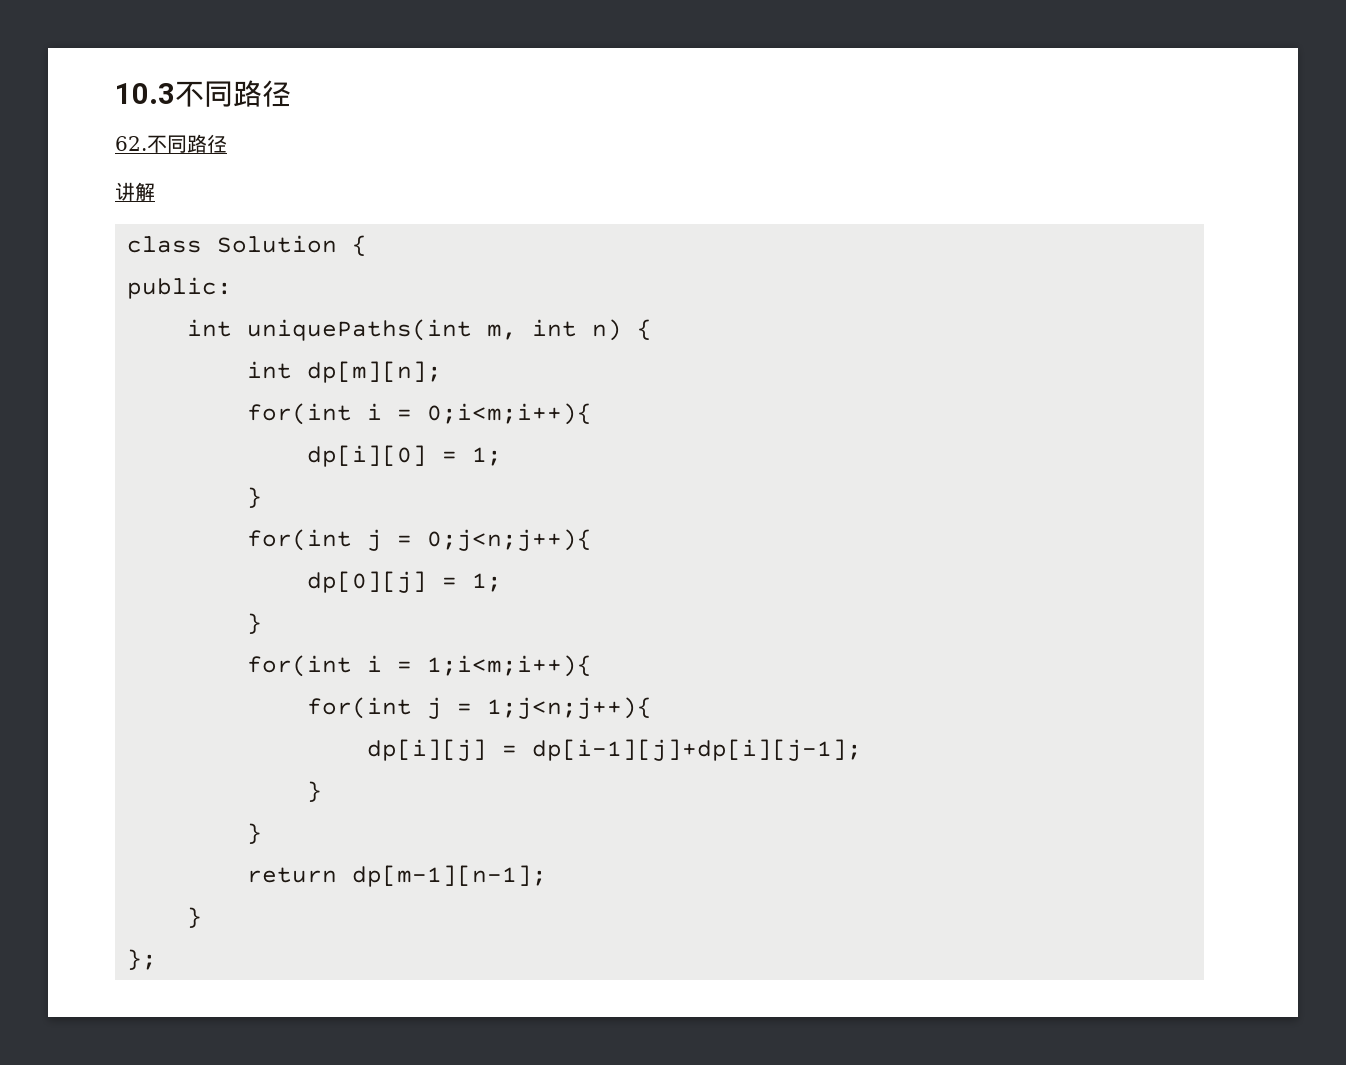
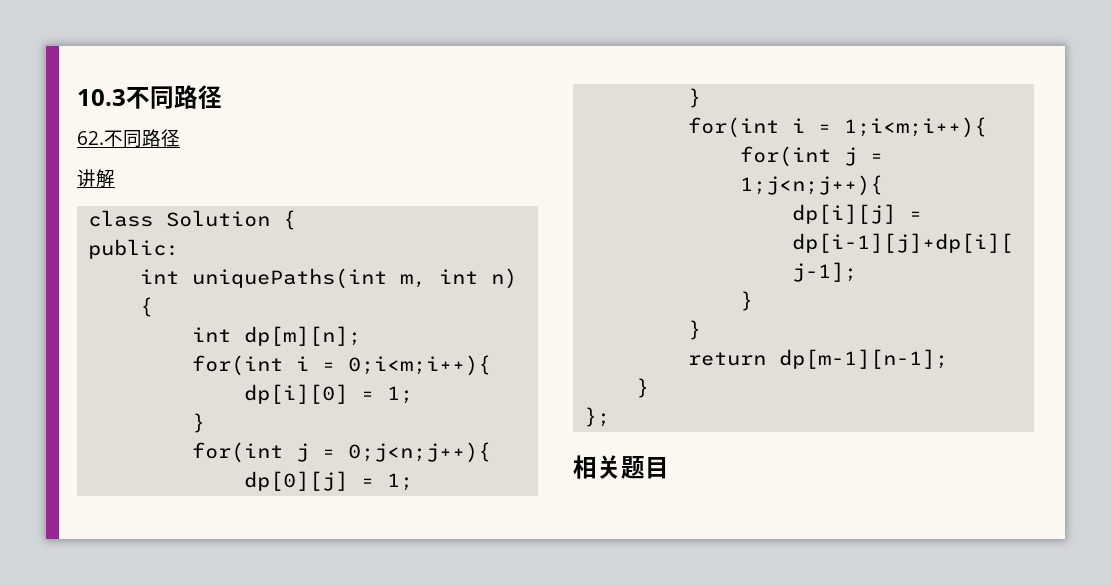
(157, 959) none -> [573,455,669,479] // 相关题目

